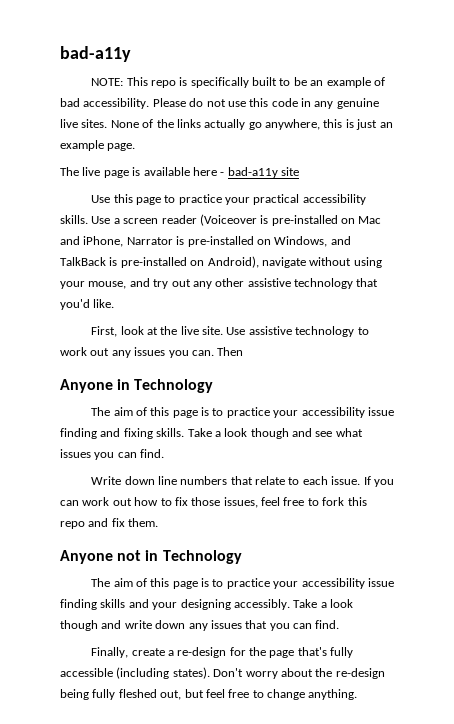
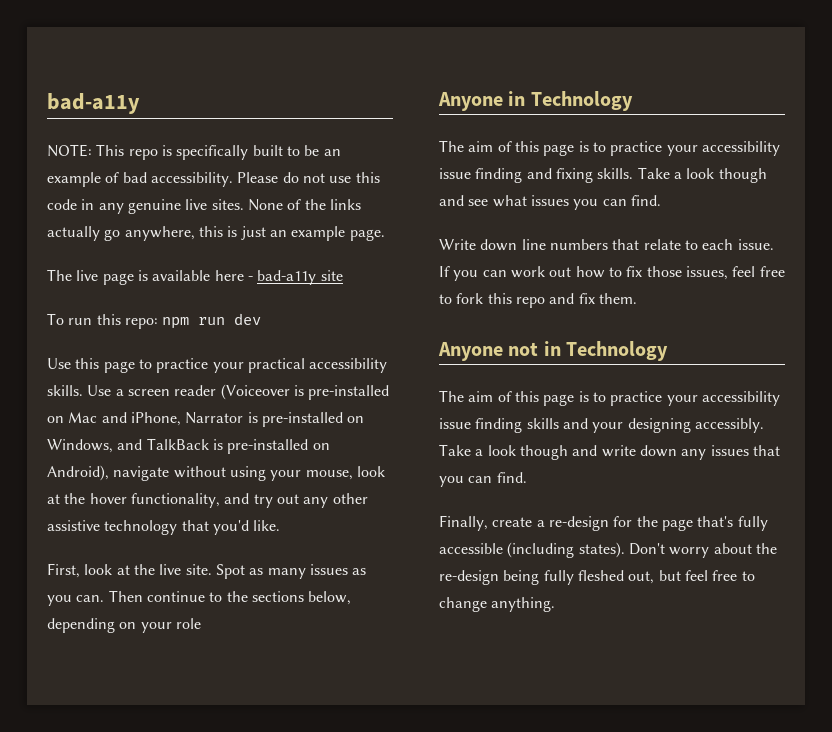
(299, 171) none -> [47,313,262,329] // To run this repo: npm run dev
(127, 285) none -> [356,466,385,477] [47,493,220,508] look at the hover functionality,
[226,326,369,337] [60,347,244,358] Use assistive technology to work out any issues you can. Then -> [215,564,367,579] [47,590,352,606] [47,618,201,633] Spot as many issues as you can. Then continue to the sections below, depending on your role

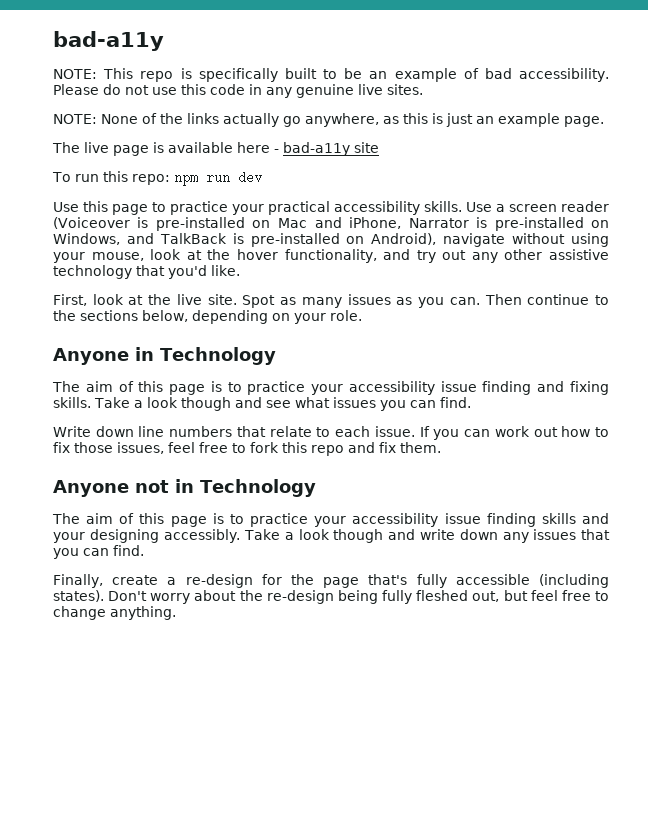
(244, 204) none -> [53,114,97,124] // NOTE:
(195, 233) none -> [383,116,399,124] as
[175,618,201,629] role -> [330,310,362,321] role.

